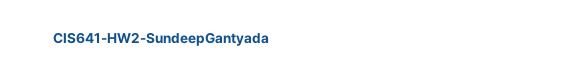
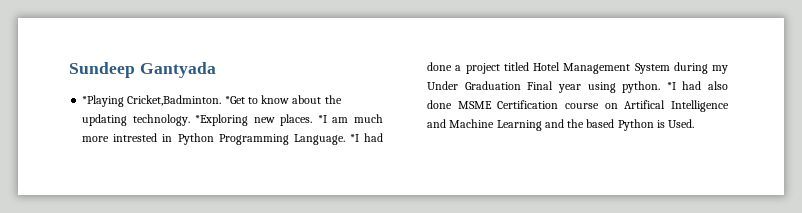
[53,32,269,46] CIS641-HW2-SundeepGantyada -> [69,62,216,78] [82,95,342,107] [82,114,383,126] [82,133,383,145] [427,62,728,74] [427,81,728,93] [427,100,729,112] [427,119,695,131] Sundeep Gantyada // *Playing Cricket,Badminton. *Get to know about the updating technology. *Exploring new places. *I am much more intrested in Python Programming Language. *I had done a project titled Hotel Management System during my Under Graduation Final year using python. *I had also done MSME Certification course on Artifical Intelligence and Machine Learning and the based Python is Used.

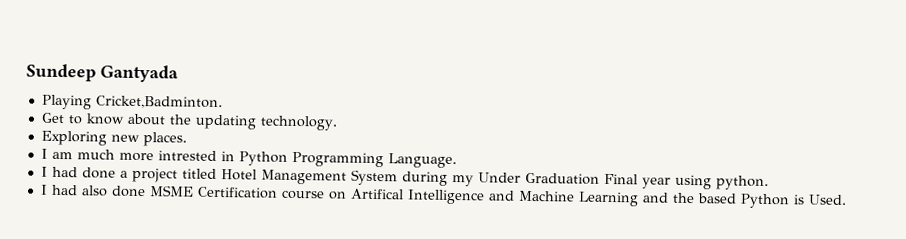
[82,95,125,107] *Playing -> [41,94,92,110] Playing
[224,96,245,104] *Get -> [40,112,65,124] // Get
[195,114,249,126] *Exploring -> [40,130,107,146] // Exploring
[317,115,327,123] *I -> [40,148,48,159] // I
[349,134,359,142] *I -> [40,166,48,177] // I
[666,82,676,90] *I -> [40,184,48,195] // I

